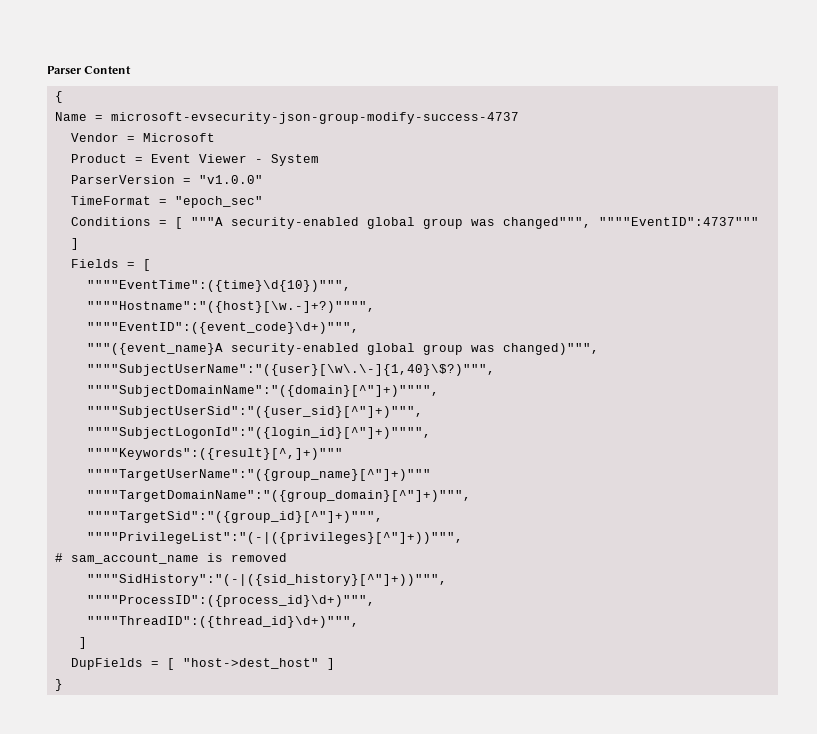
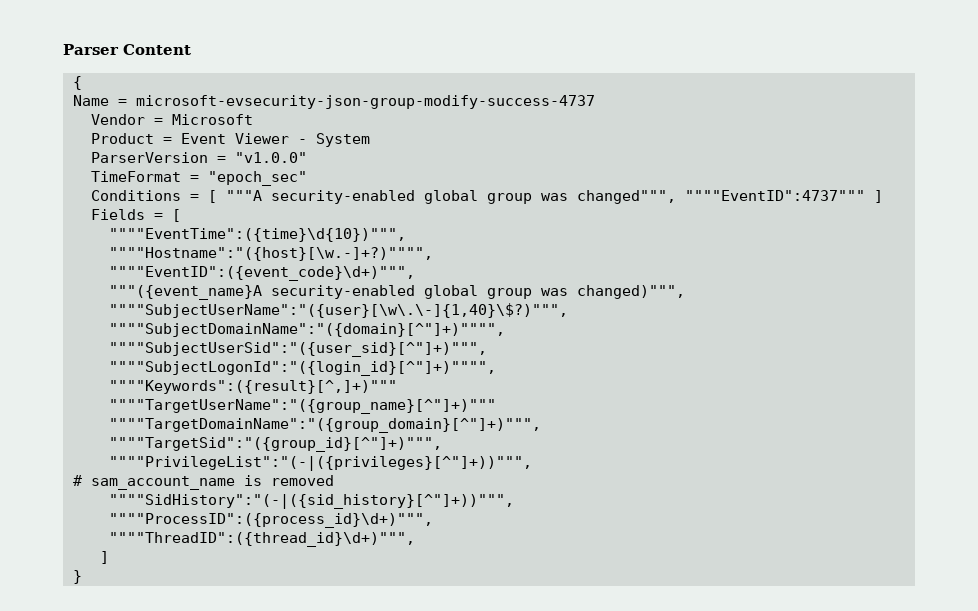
[70,658,335,670] // DupFields = [ "host->dest_host" ] -> (110, 557) none

